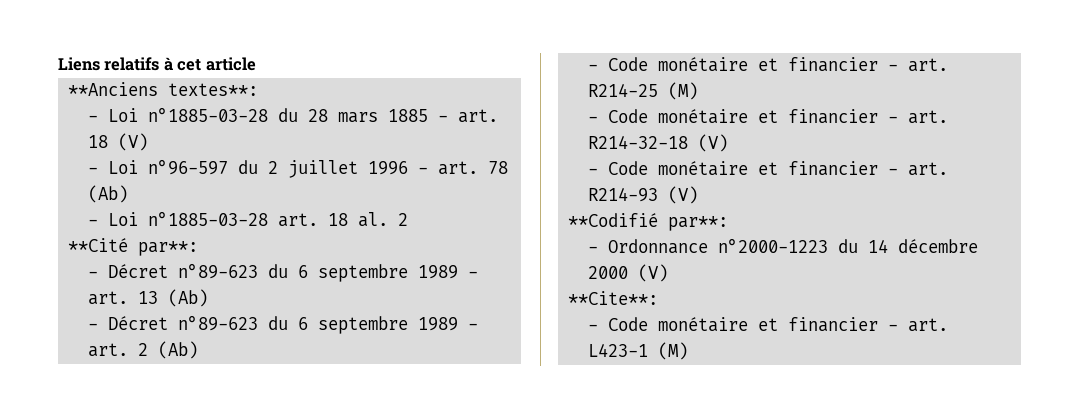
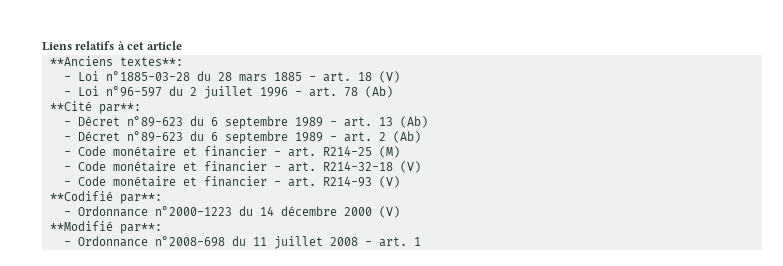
[87,211,408,227] // - Loi n°1885-03-28 art. 18 al. 2 -> (393, 92) none
[567,291,658,305] [587,317,948,332] [587,342,688,360] **Cite**: // - Code monétaire et financier - art. L423-1 (M) -> [49,221,162,234] [63,236,421,249] **Modifié par**: // - Ordonnance n°2008-698 du 11 juillet 2008 - art. 1

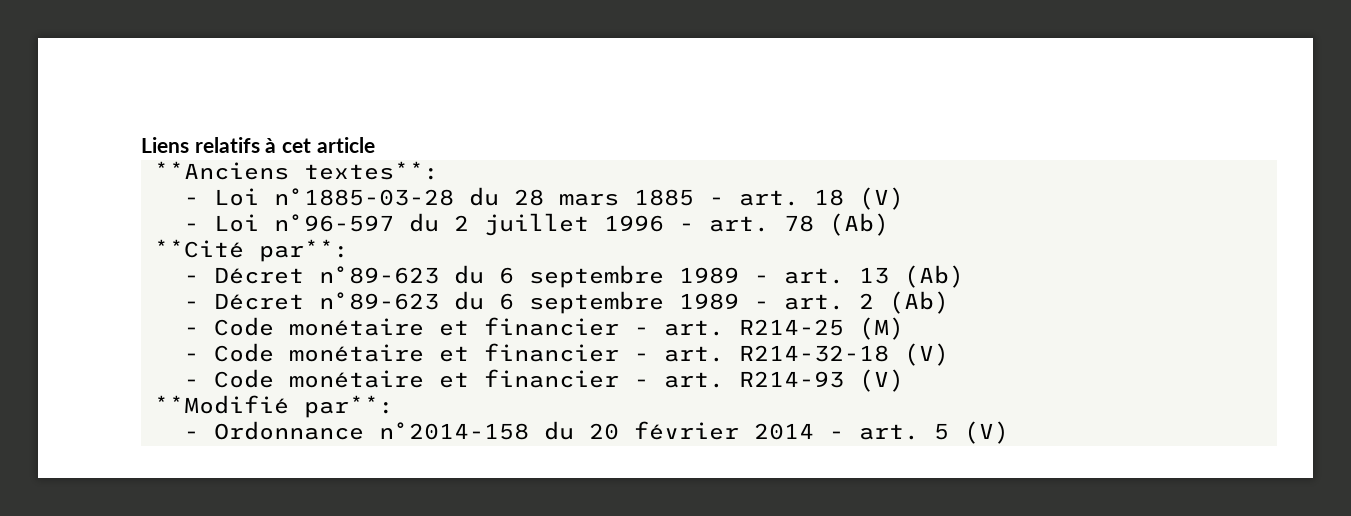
[49,191,162,204] [63,206,400,218] [49,221,162,234] [63,236,421,249] **Codifié par**: // - Ordonnance n°2000-1223 du 14 décembre 2000 (V) // **Modifié par**: // - Ordonnance n°2008-698 du 11 juillet 2008 - art. 1 -> [153,395,394,418] [183,421,1009,444] **Modifié par**: // - Ordonnance n°2014-158 du 20 février 2014 - art. 5 (V)

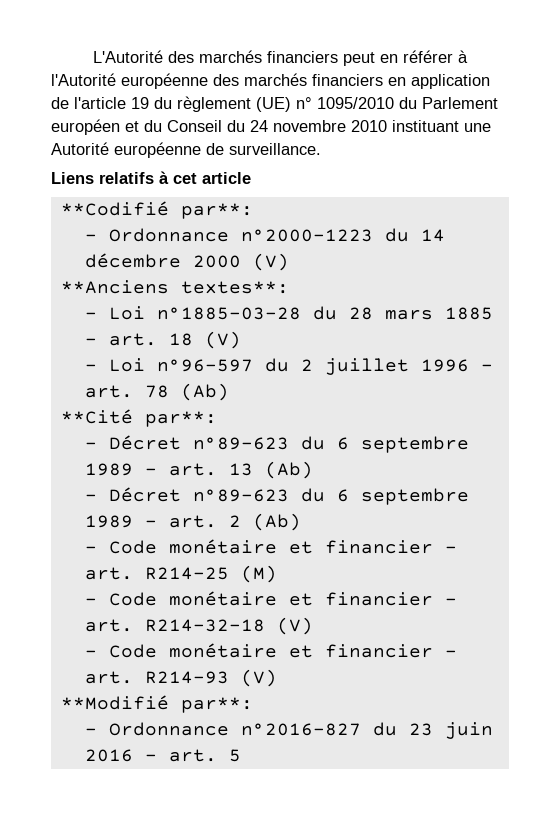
(141, 145) none -> [92,50,468,66] [51,73,490,89] [51,96,498,112] [51,119,491,135] [51,142,321,158] L'Autorité des marchés financiers peut en référer à l'Autorité européenne des marchés financiers en application de l'article 19 du règlement (UE) n° 1095/2010 du Parlement européen et du Conseil du 24 novembre 2010 instituant une Autorité européenne de surveillance. //
(375, 145) none -> [60,201,253,219] [84,228,445,242] [84,253,289,271] // **Codifié par**: // - Ordonnance n°2000-1223 du 14 décembre 2000 (V)
[378,421,814,440] n°2014-158 du 20 février 2014 -> [240,722,493,739] [84,749,133,762] n°2016-827 du 23 juin 2016
[963,421,1009,444] (V) -> (241, 755) none

